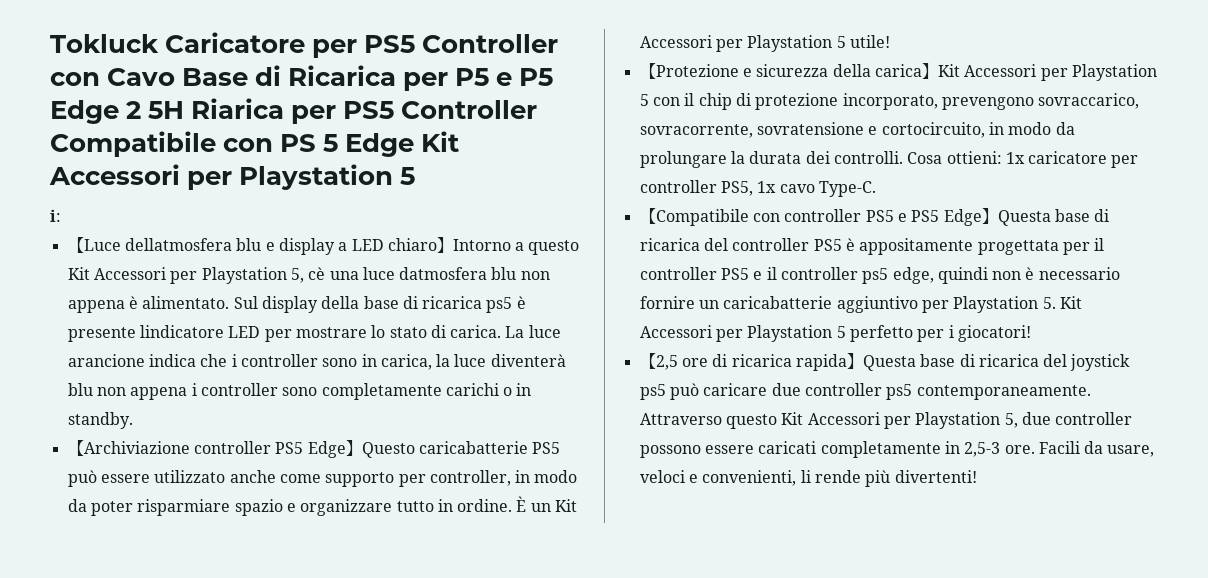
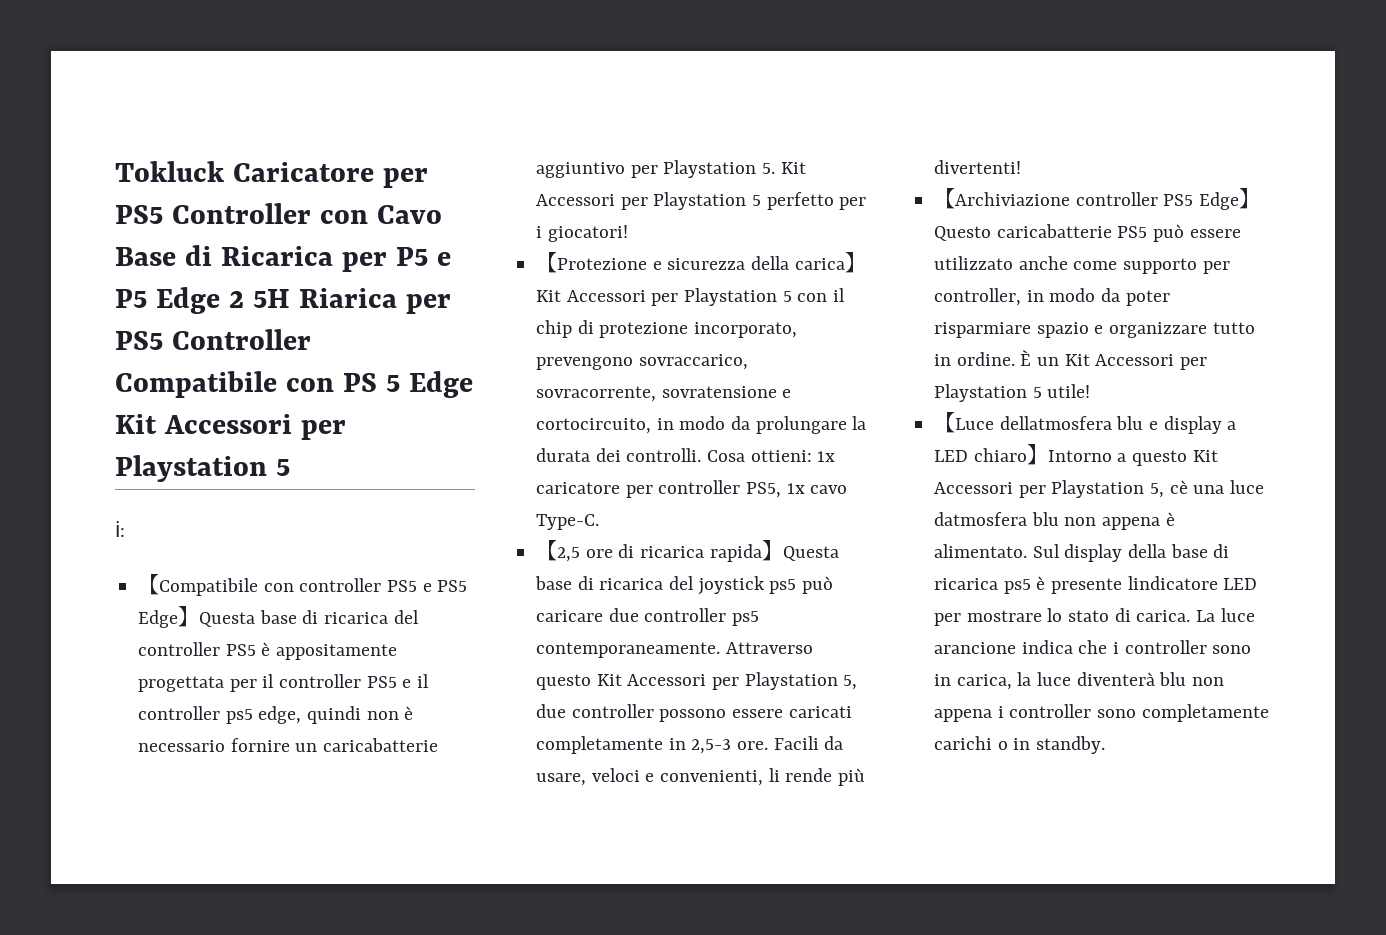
(61, 215) none -> [138,574,468,596] [138,606,419,628] [138,642,398,660] [138,674,430,692] [138,706,414,724] [138,738,439,752] [536,160,806,178] [536,192,867,210] [536,225,628,242] [536,252,866,273] [536,288,846,306] [536,320,798,338] [536,354,748,370] [536,386,792,402] [536,416,867,434] [536,448,836,462] [536,480,848,498] [536,514,600,530] [536,540,839,562] [535,576,834,595] [536,608,760,626] [536,642,813,658] [536,672,858,690] [536,704,852,722] [536,736,844,754] [536,768,866,786] [934,160,1022,174] [934,188,1261,210] [934,224,1241,242] [934,256,1230,274] [934,288,1170,306] [934,322,1255,338] [934,350,1208,370] [934,384,1091,402] // 【Compatibile con controller PS5 e PS5 Edge】Questa base di ricarica del controller PS5 è appositamente progettata per il controller PS5 e il controller ps5 edge, quindi non è necessario fornire un caricabatterie aggiuntivo per Playstation 5. Kit Accessori per Playstation 5 perfetto per i giocatori! // 【Protezione e sicurezza della carica】Kit Accessori per Playstation 5 con il chip di protezione incorporato, prevengono sovraccarico, sovracorrente, sovratensione e cortocircuito, in modo da prolungare la durata dei controlli. Cosa ottieni: 1x caricatore per controller PS5, 1x cavo Type-C. // 【2,5 ore di ricarica rapida】Questa base di ricarica del joystick ps5 può caricare due controller ps5 contemporaneamente. Attraverso questo Kit Accessori per Playstation 5, due controller possono essere caricati completamente in 2,5-3 ore. Facili da usare, veloci e convenienti, li rende più divertenti! // 【Archiviazione controller PS5 Edge】Questo caricabatterie PS5 può essere utilizzato anche come supporto per controller, in modo da poter risparmiare spazio e organizzare tutto in ordine. È un Kit Accessori per Playstation 5 utile!
[67,440,561,458] [67,470,578,487] [67,496,578,516] [639,35,890,52] [639,63,1157,81] [639,93,1140,110] [639,122,1075,138] [639,151,1139,168] [639,180,876,197] [639,208,1110,226] [639,238,1105,255] [639,267,1120,284] [639,296,1082,313] [639,325,1031,342] [639,353,1131,371] [639,383,1091,400] [639,412,1133,429] [639,441,1155,458] [639,470,977,487] // 【Archiviazione controller PS5 Edge】Questo caricabatterie PS5 può essere utilizzato anche come supporto per controller, in modo da poter risparmiare spazio e organizzare tutto in ordine. È un Kit Accessori per Playstation 5 utile! // 【Protezione e sicurezza della carica】Kit Accessori per Playstation 5 con il chip di protezione incorporato, prevengono sovraccarico, sovracorrente, sovratensione e cortocircuito, in modo da prolungare la durata dei controlli. Cosa ottieni: 1x caricatore per controller PS5, 1x cavo Type-C. // 【Compatibile con controller PS5 e PS5 Edge】Questa base di ricarica del controller PS5 è appositamente progettata per il controller PS5 e il controller ps5 edge, quindi non è necessario fornire un caricabatterie aggiuntivo per Playstation 5. Kit Accessori per Playstation 5 perfetto per i giocatori! // 【2,5 ore di ricarica rapida】Questa base di ricarica del joystick ps5 può caricare due controller ps5 contemporaneamente. Attraverso questo Kit Accessori per Playstation 5, due controller possono essere caricati completamente in 2,5-3 ore. Facili da usare, veloci e convenienti, li rende più divertenti! -> (1106, 745) none

